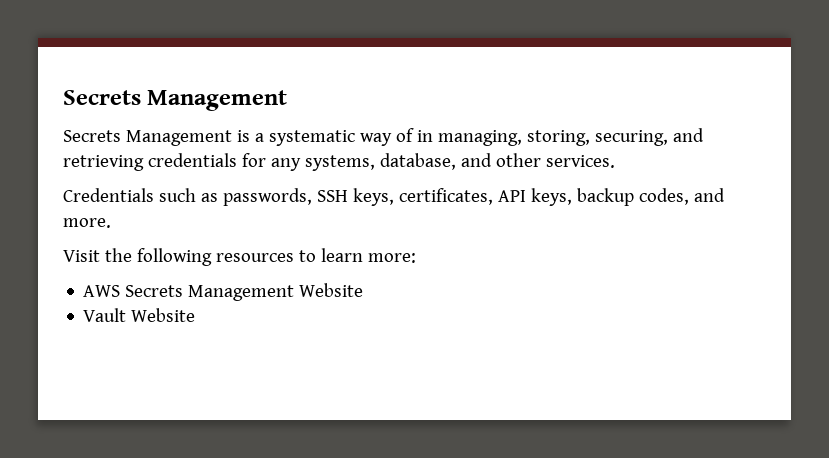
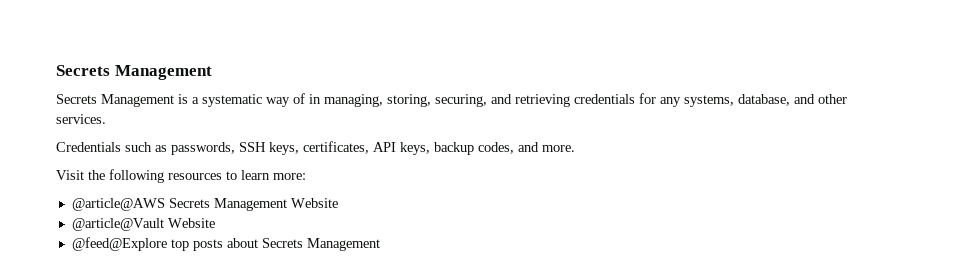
[83,285,121,297] AWS -> [71,198,165,211] @article@AWS
[83,308,196,322] Vault Website -> [71,218,215,231] [71,237,380,251] @article@Vault Website // @feed@Explore top posts about Secrets Management

